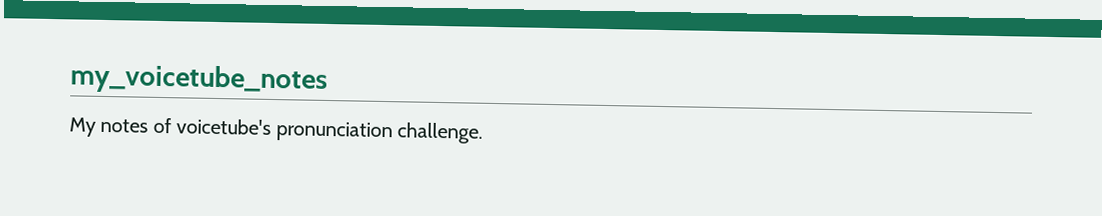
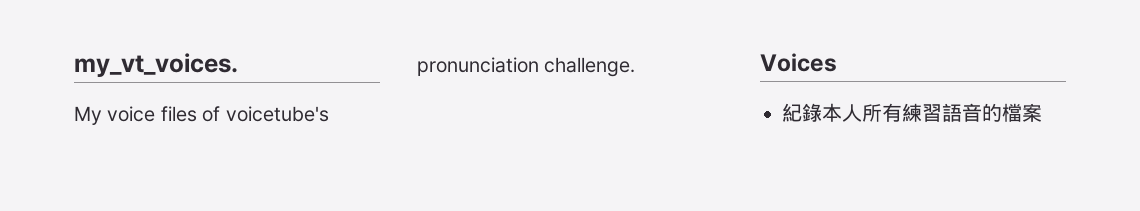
[70,63,328,96] my_voicetube_notes -> [74,53,238,77] my_vt_voices.
[100,118,149,133] notes -> [107,106,197,122] voice files
(483, 133) none -> [760,53,837,72] [782,103,1042,122] // Voices // 紀錄本人所有練習語音的檔案

